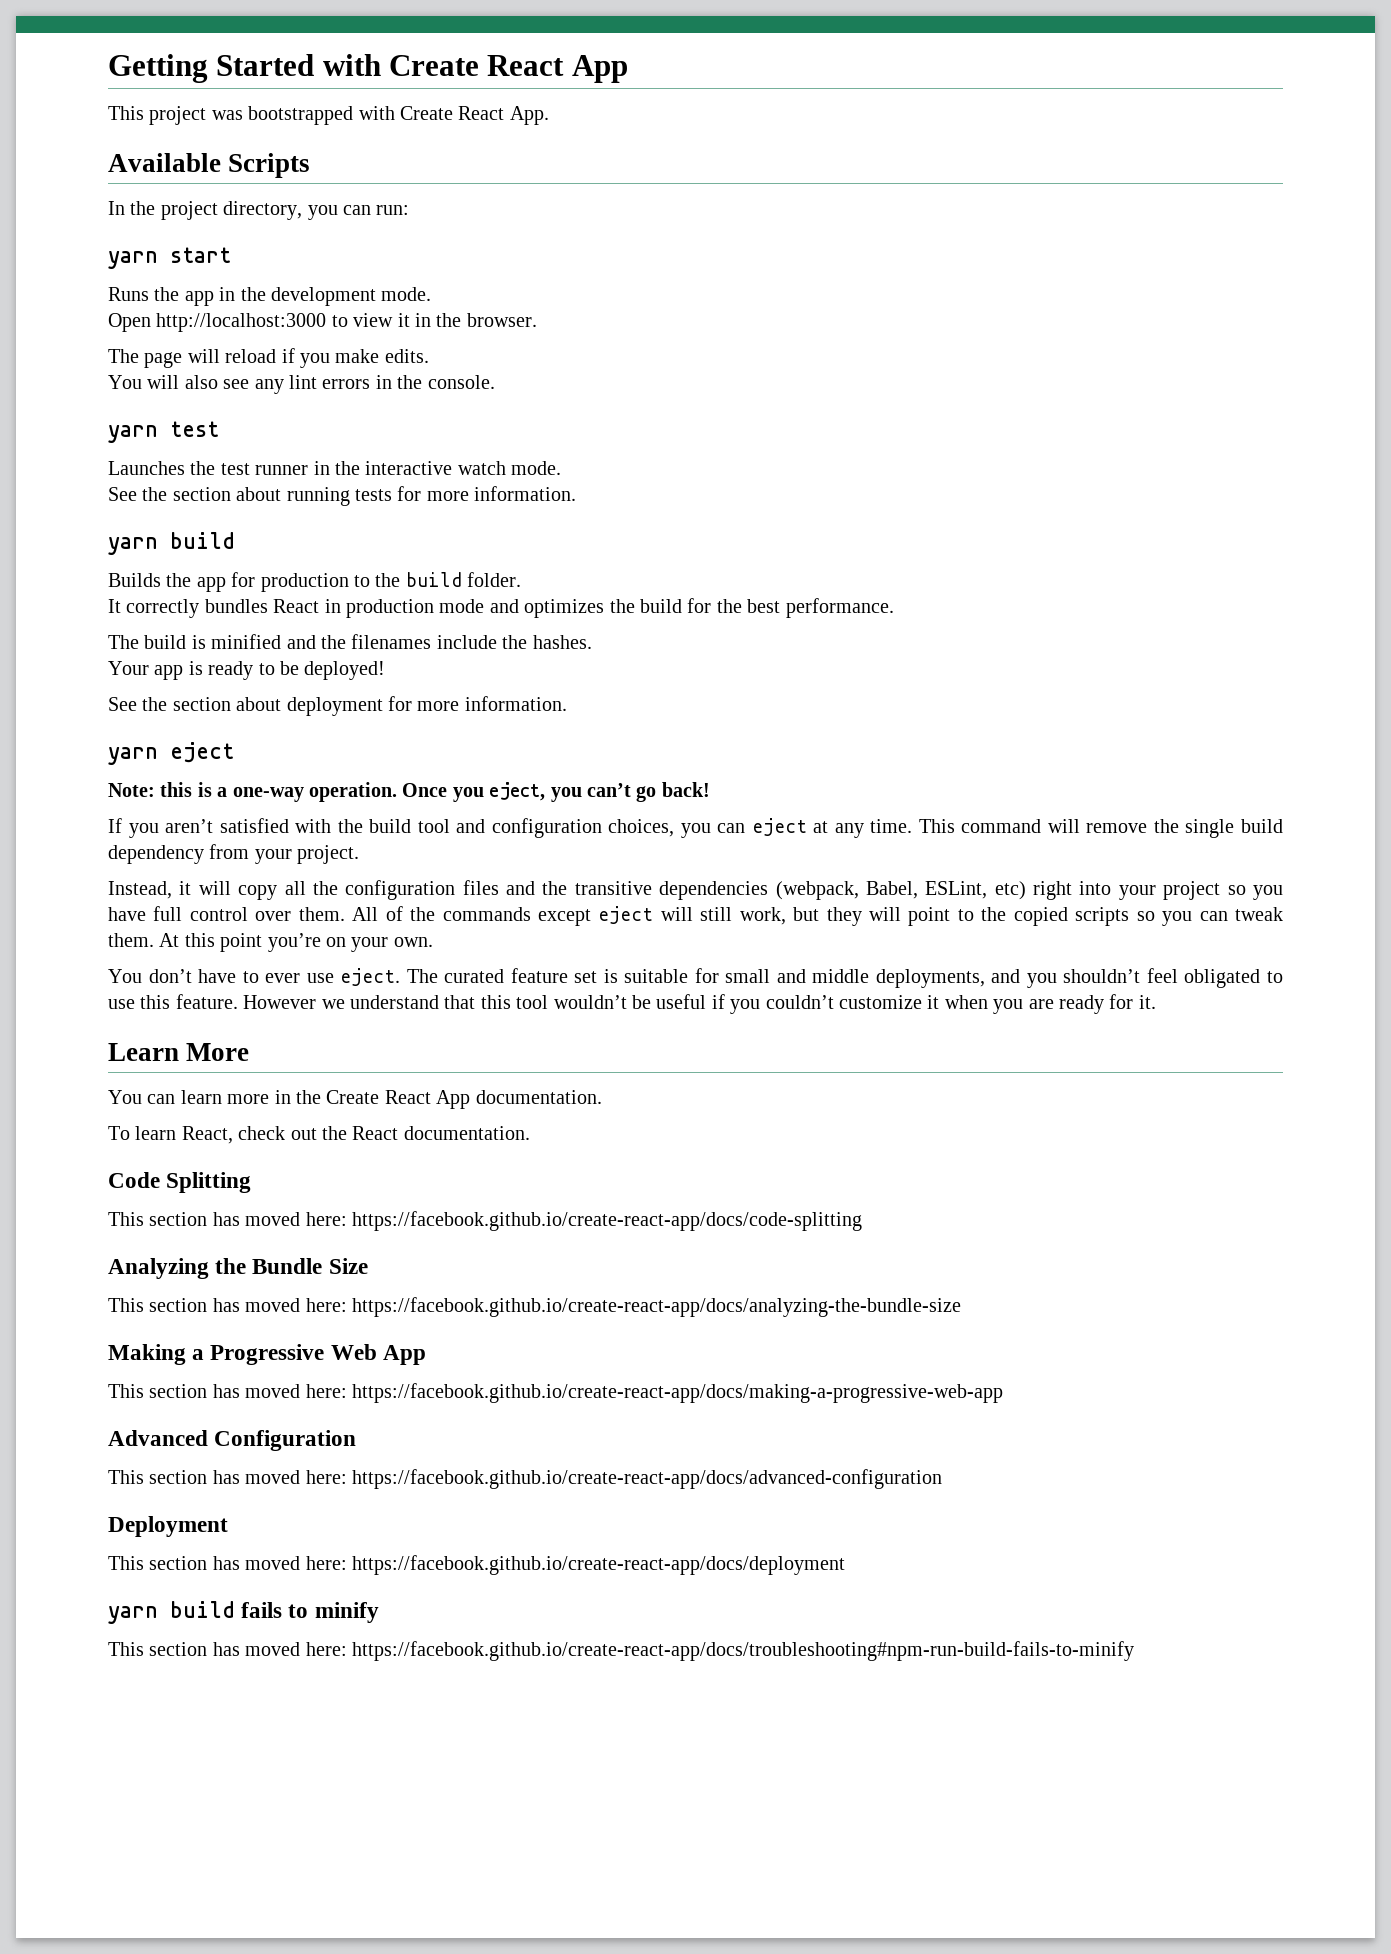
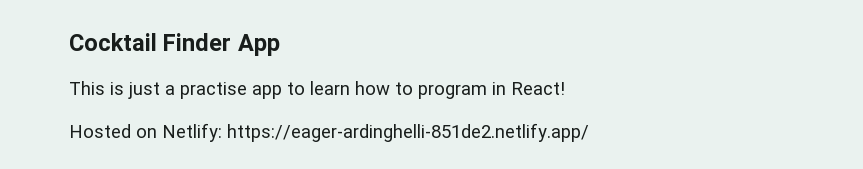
[108,54,628,83] [108,106,549,125] [108,153,311,178] [108,201,410,220] [108,247,231,269] [108,287,432,306] [108,313,537,332] [108,348,429,368] [108,375,495,394] [108,421,219,443] [108,461,562,475] [108,486,577,506] [108,532,235,555] [108,572,522,592] [108,598,894,618] [108,634,592,649] [108,661,386,680] [108,696,567,716] [108,742,234,765] [108,782,710,802] [108,818,1283,838] [108,844,360,864] [108,880,1283,900] [108,906,1284,926] [108,933,433,952] [108,968,1283,988] [108,994,1156,1014] [108,1043,250,1061] [108,1090,602,1109] [108,1126,530,1144] [108,1172,252,1193] [108,1211,862,1231] [108,1258,368,1279] [108,1297,961,1317] [108,1344,426,1365] [108,1383,1003,1403] [108,1430,357,1451] [108,1469,942,1489] [108,1516,228,1537] [108,1555,845,1575] [108,1601,379,1624] [108,1641,1134,1661] Getting Started with Create React App // This project was bootstrapped with Create React App. // Available Scripts // In the project directory, you can run: // yarn start // Runs the app in the development mode. // Open http://localhost:3000 to view it in the browser. // The page will reload if you make edits. // You will also see any lint errors in the console. // yarn test // Launches the test runner in the interactive watch mode. // See the section about running tests for more information. // yarn build // Builds the app for production to the build folder. // It correctly bundles React in production mode and optimizes the build for the best performance. // The build is minified and the filenames include the hashes. // Your app is ready to be deployed! // See the section about deployment for more information. // yarn eject // Note: this is a one-way operation. Once you eject, you can’t go back! // If you aren’t satisfied with the build tool and configuration choices, you can eject at any time. This command will remove the single build dependency from your project. // Instead, it will copy all the configuration files and the transitive dependencies (webpack, Babel, ESLint, etc) right into your project so you have full control over them. All of the commands except eject will still work, but they will point to the copied scripts so you can tweak them. At this point you’re on your own. // You don’t have to ever use eject. The curated feature set is suitable for small and middle deployments, and you shouldn’t feel obligated to use this feature. However we understand that this tool wouldn’t be useful if you couldn’t customize it when you are ready for it. // Learn More // You can learn more in the Create React App documentation. // To learn React, check out the React documentation. // Code Splitting // This section has moved here: https://facebook.github.io/create-react-app/docs/code-splitting // Analyzing the Bundle Size // This section has moved here: https://facebook.github.io/create-react-app/docs/analyzing-the-bundle-size // Making a Progressive Web App // This section has moved here: https://facebook.github.io/create-react-app/docs/making-a-progressive-web-app // Advanced Configuration // This section has moved here: https://facebook.github.io/create-react-app/docs/advanced-configuration // Deployment // This section has moved here: https://facebook.github.io/create-react-app/docs/deployment // yarn build fails to minify // This section has moved here: https://facebook.github.io/create-react-app/docs/troubleshooting#npm-run-build-fails-to-minify -> [69,33,280,56] [69,81,565,99] [69,123,589,142] Cocktail Finder App // This is just a practise app to learn how to program in React! // Hosted on Netlify: https://eager-ardinghelli-851de2.netlify.app/

